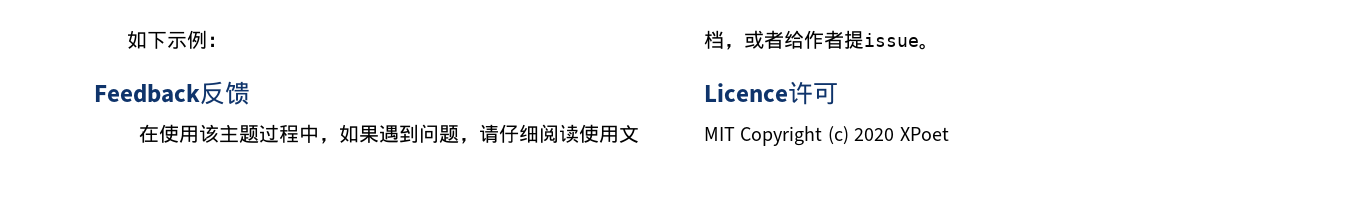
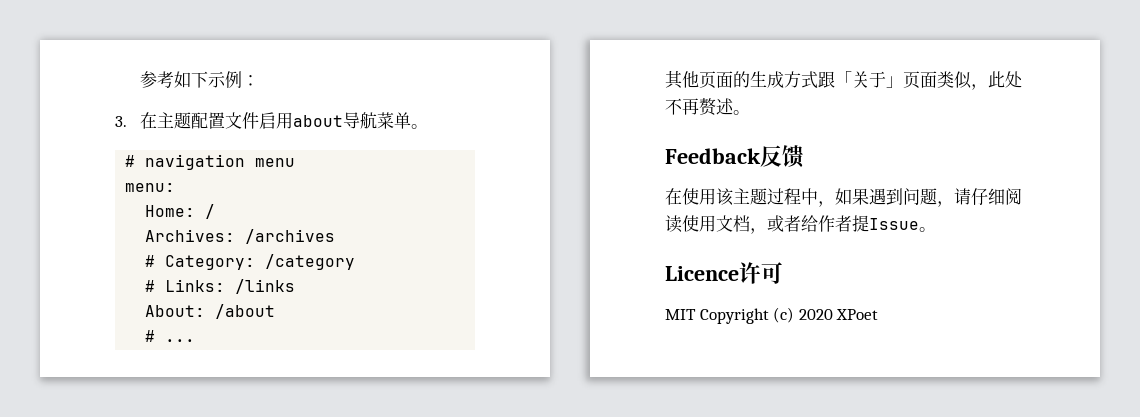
(127, 39) none -> [140,71,175,88] 参考
(228, 41) none -> [115,112,429,129] [125,154,296,170] [125,183,176,192] [145,204,216,219] [145,229,336,244] [145,254,356,270] [145,279,296,294] [145,304,276,319] [145,330,196,342] [665,70,1022,90] [665,97,750,116] // 3.在主题配置文件启用about导航菜单。 // # navigation menu // menu: // Home: / // Archives: /archives // # Category: /category // # Links: /links // About: /about // # ... // 其他页面的生成方式跟「关于」页面类似，此处不再赘述。
[864,33,919,47] issue -> [869,218,919,230] Issue

